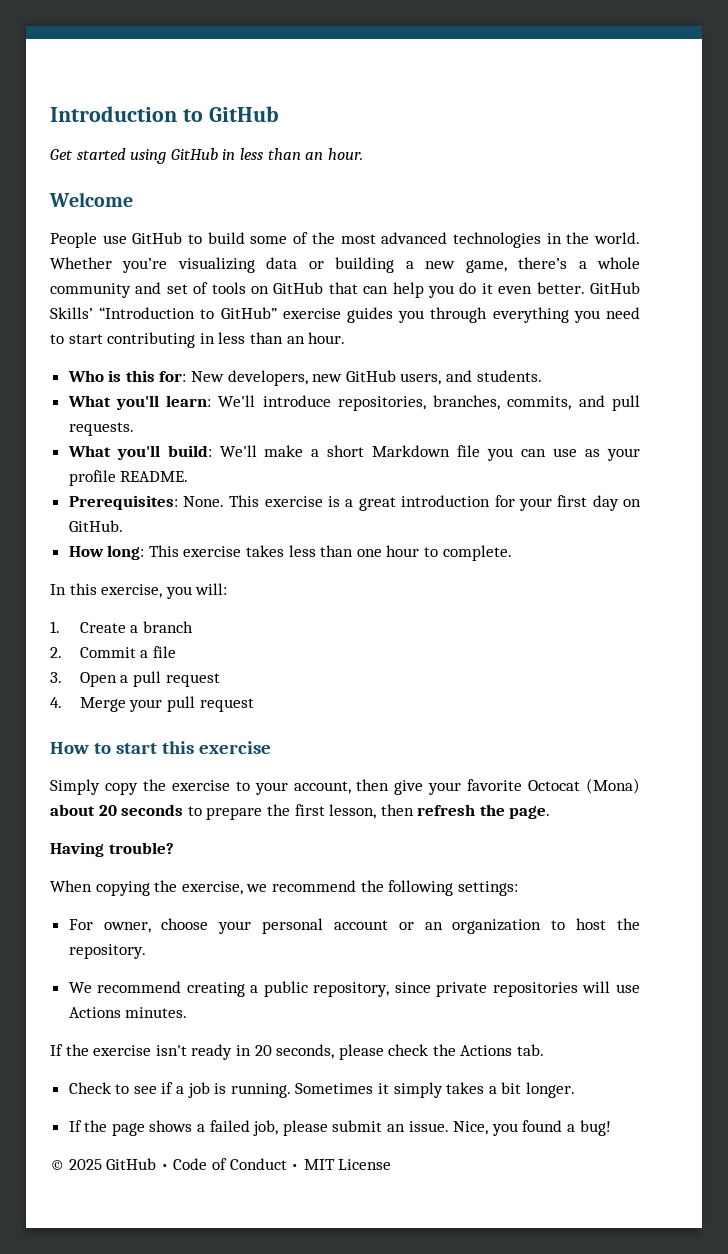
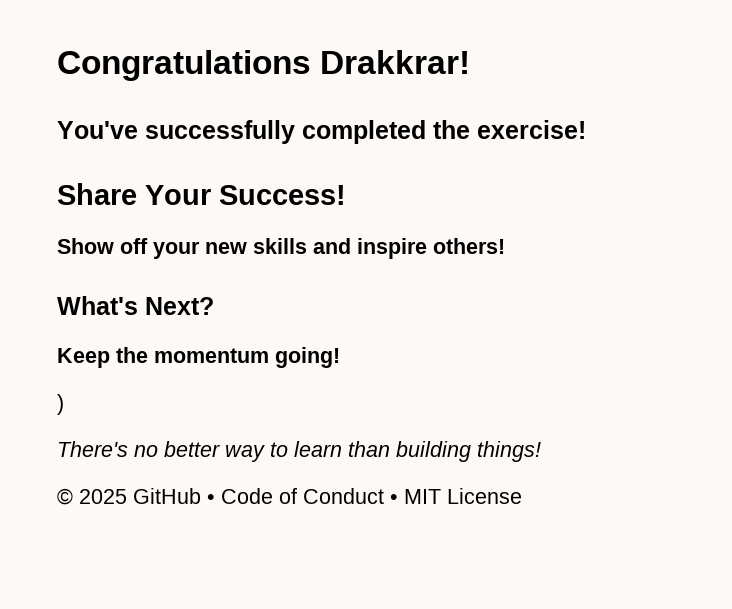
[50,106,279,122] [50,148,363,164] [49,192,133,207] [50,232,640,248] [50,257,640,273] [50,282,640,298] [50,307,640,323] [50,332,346,348] [67,370,542,386] [67,395,640,411] [68,422,134,436] [67,445,640,461] [68,470,189,486] [68,495,642,511] [68,520,123,532] [68,545,512,561] [50,583,228,599] [50,621,193,633] [50,646,176,658] [50,671,220,687] [50,696,254,712] [50,741,271,754] [50,778,640,795] [50,804,551,820] [50,842,174,857] [50,880,518,896] [68,918,640,934] [68,944,146,959] [68,981,640,997] [68,1007,188,1018] [50,1044,545,1060] [68,1082,575,1098] [68,1120,611,1136] Introduction to GitHub // Get started using GitHub in less than an hour. // Welcome // People use GitHub to build some of the most advanced technologies in the world. Whether you’re visualizing data or building a new game, there’s a whole community and set of tools on GitHub that can help you do it even better. GitHub Skills’ “Introduction to GitHub” exercise guides you through everything you need to start contributing in less than an hour. // Who is this for: New developers, new GitHub users, and students. // What you'll learn: We'll introduce repositories, branches, commits, and pull requests. // What you'll build: We'll make a short Markdown file you can use as your profile README. // Prerequisites: None. This exercise is a great introduction for your first day on GitHub. // How long: This exercise takes less than one hour to complete. // In this exercise, you will: // 1. Create a branch // 2. Commit a file // 3. Open a pull request // 4. Merge your pull request // How to start this exercise // Simply copy the exercise to your account, then give your favorite Octocat (Mona) about 20 seconds to prepare the first lesson, then refresh the page. // Having trouble? // When copying the exercise, we recommend the following settings: // For owner, choose your personal account or an organization to host the repository. // We recommend creating a public repository, since private repositories will use Actions minutes. // If the exercise isn't ready in 20 seconds, please check the Actions tab. // Check to see if a job is running. Sometimes it simply takes a bit longer. // If the page shows a failed job, please submit an issue. Nice, you found a bug! -> [57,50,471,81] [57,120,586,144] [57,183,346,205] [57,238,505,259] [57,296,214,315] [57,347,340,368] [57,394,64,415] [57,441,541,462] Congratulations Drakkrar! // You've successfully completed the exercise! // Share Your Success! // Show off your new skills and inspire others! // What's Next? // Keep the momentum going! // ) // There's no better way to learn than building things!

